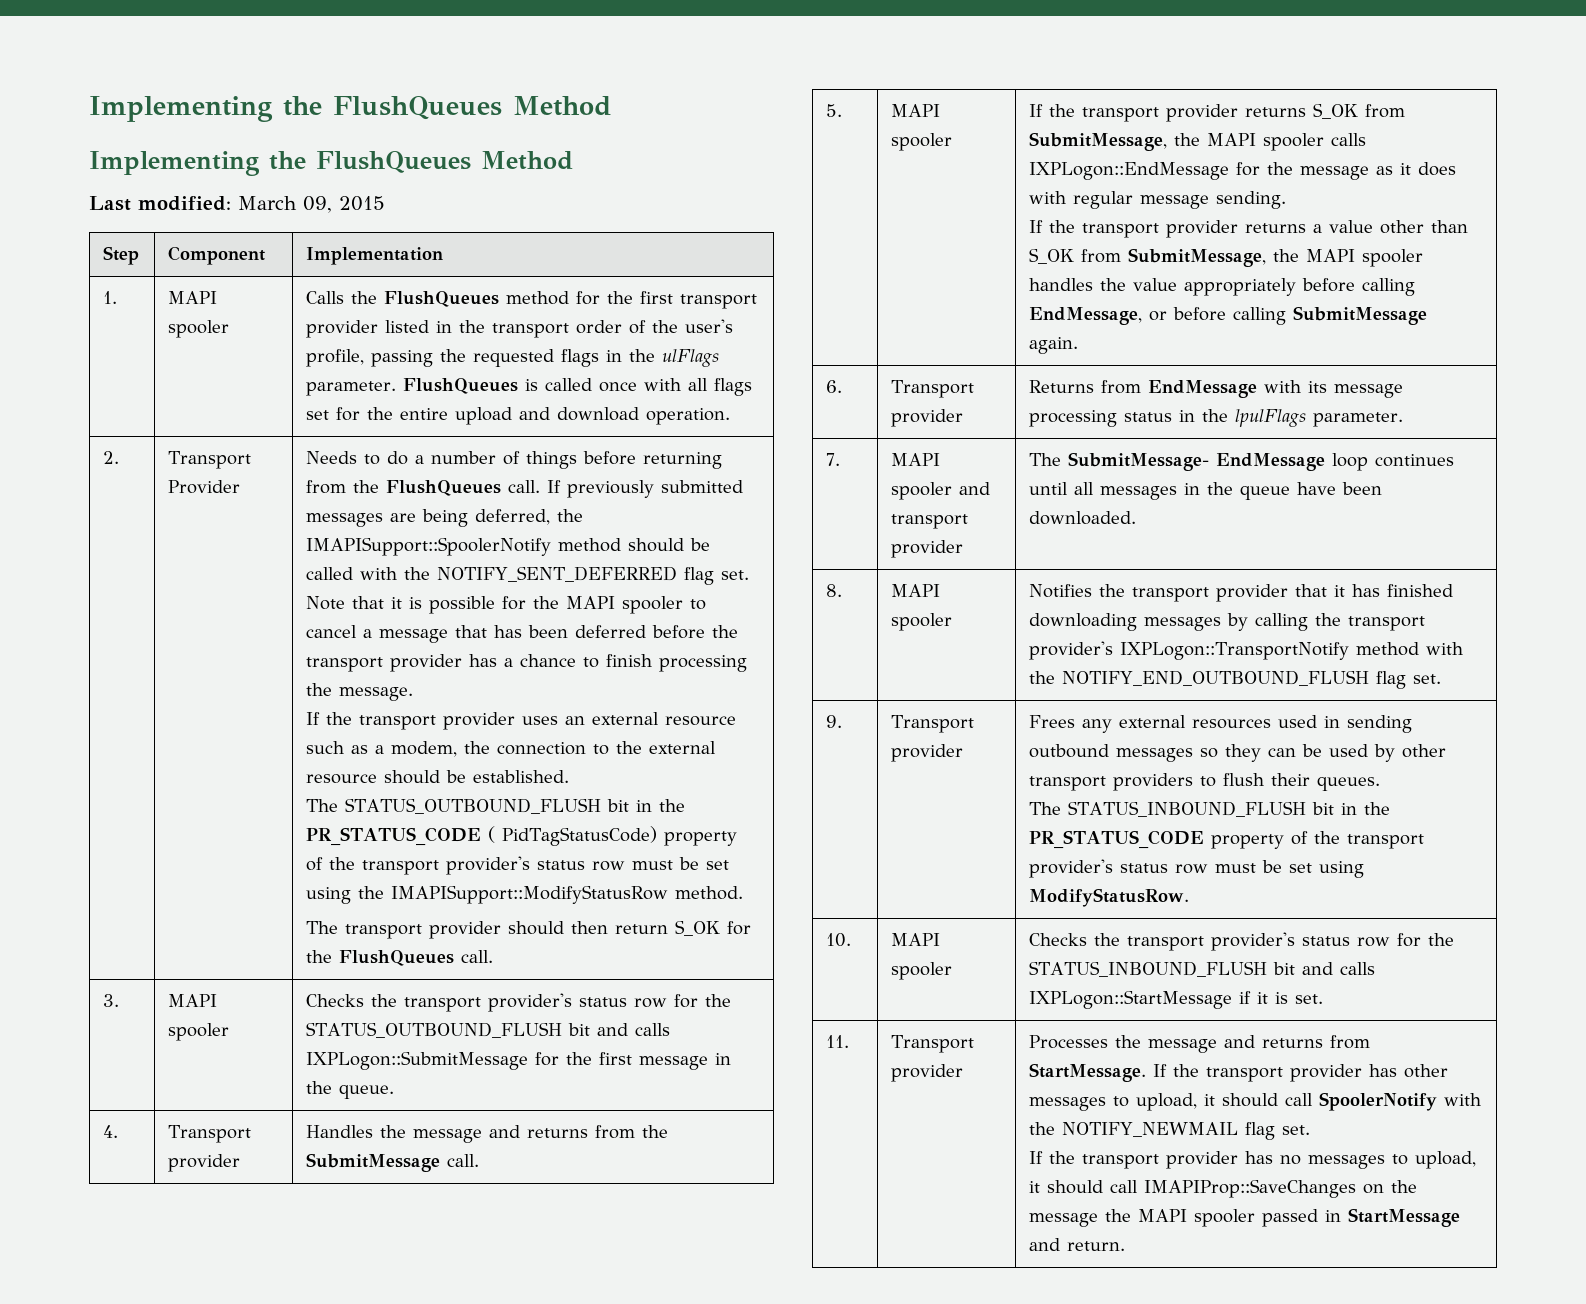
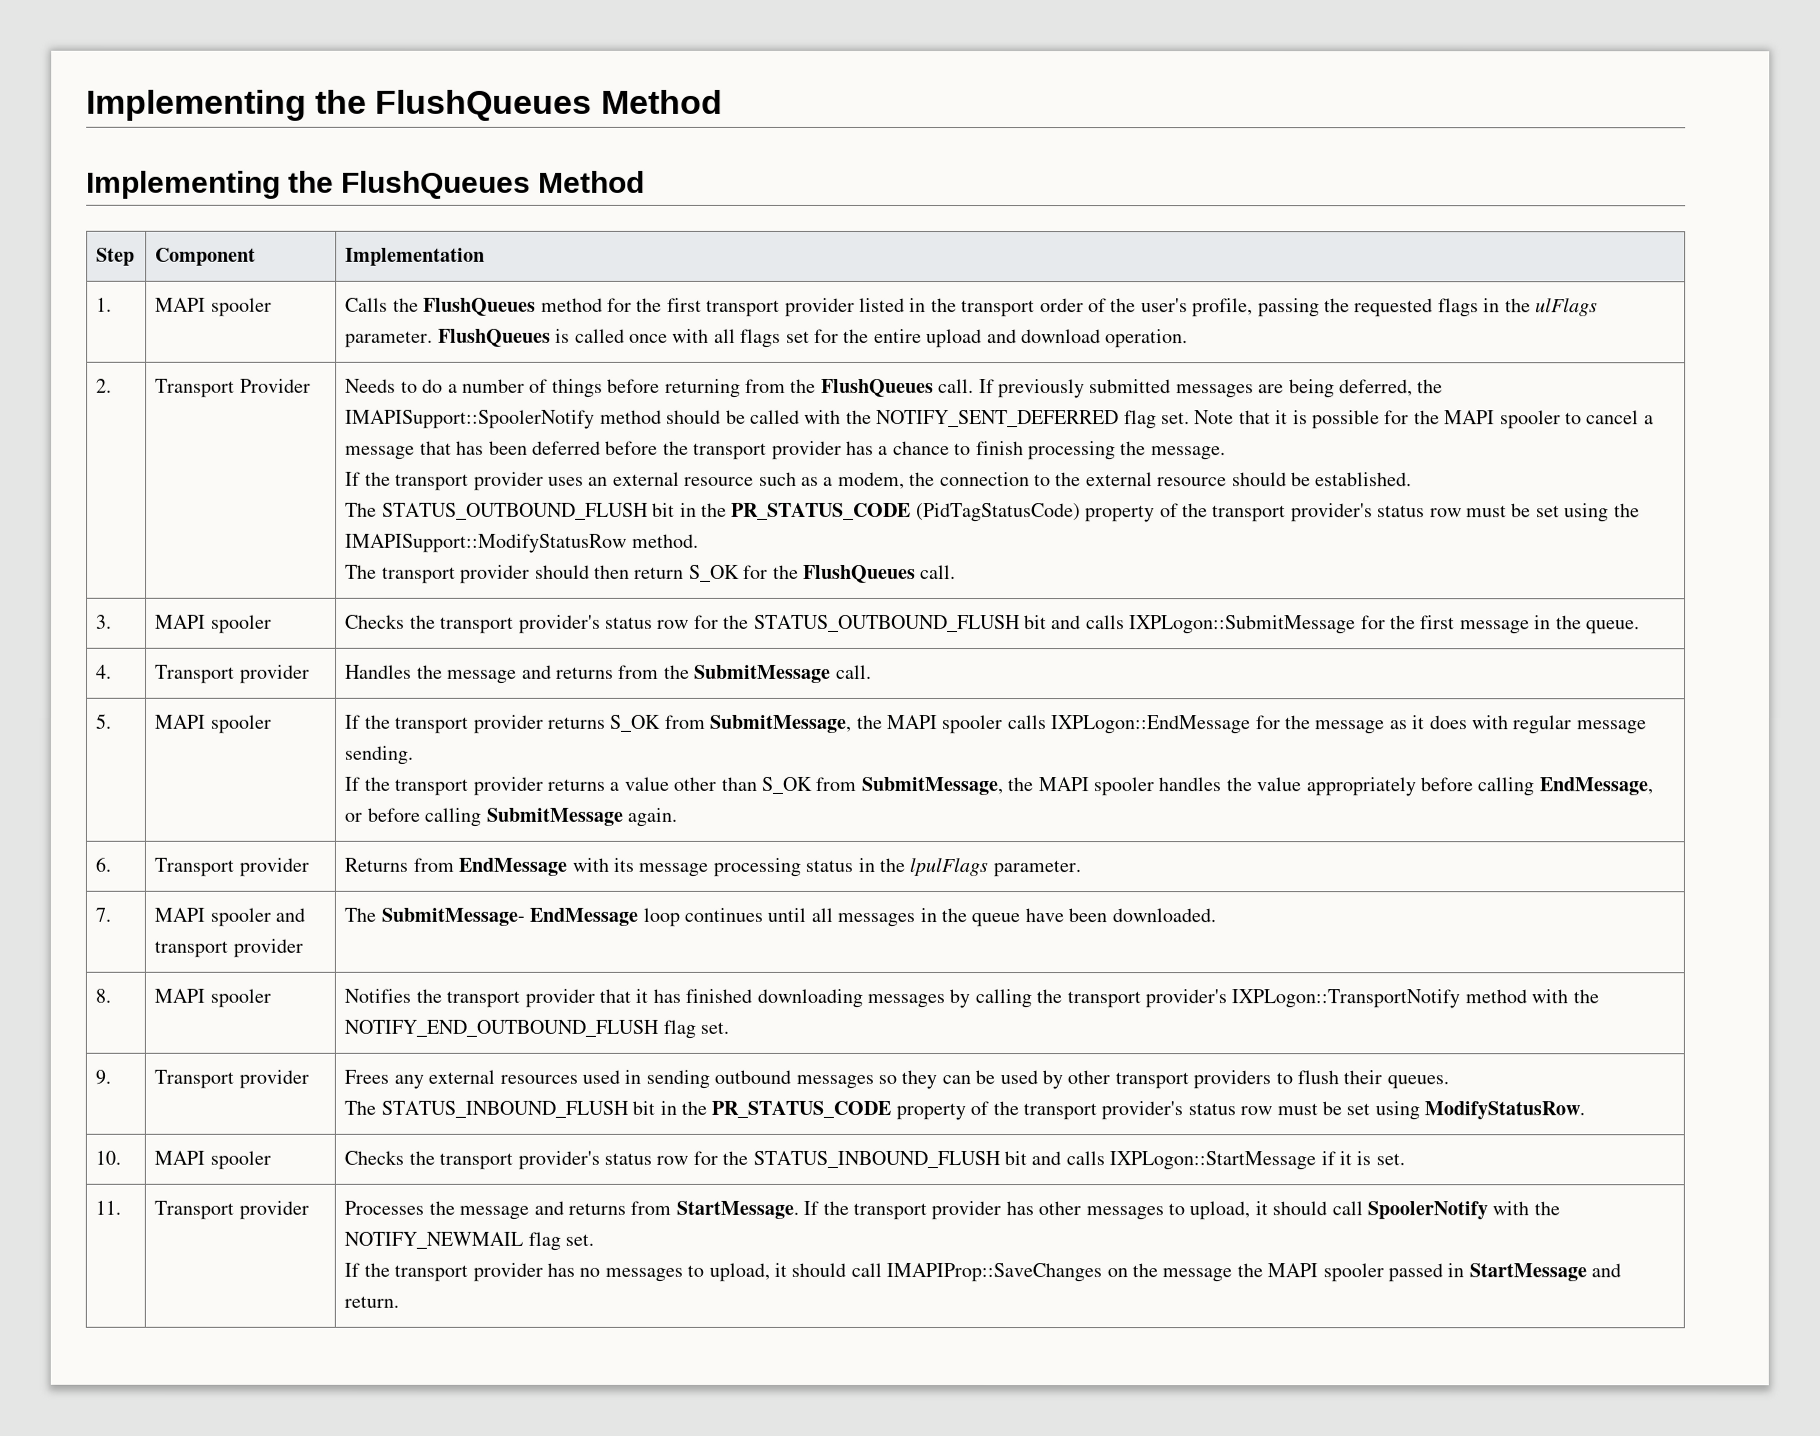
[89,196,385,213] // Last modified: March 09, 2015 -> (646, 181) none
[488,826,658,846] ( PidTagStatusCode) -> [915,503,1081,523] (PidTagStatusCode)

